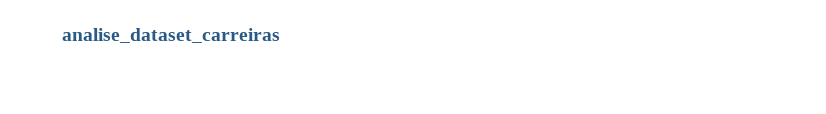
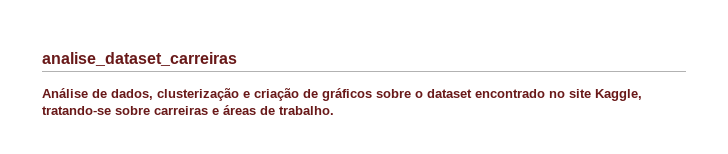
(280, 35) none -> [42,88,642,101] [42,105,334,115] // Análise de dados, clusterização e criação de gráficos sobre o dataset encontrado no site Kaggle, tratando-se sobre carreiras e áreas de trabalho.

